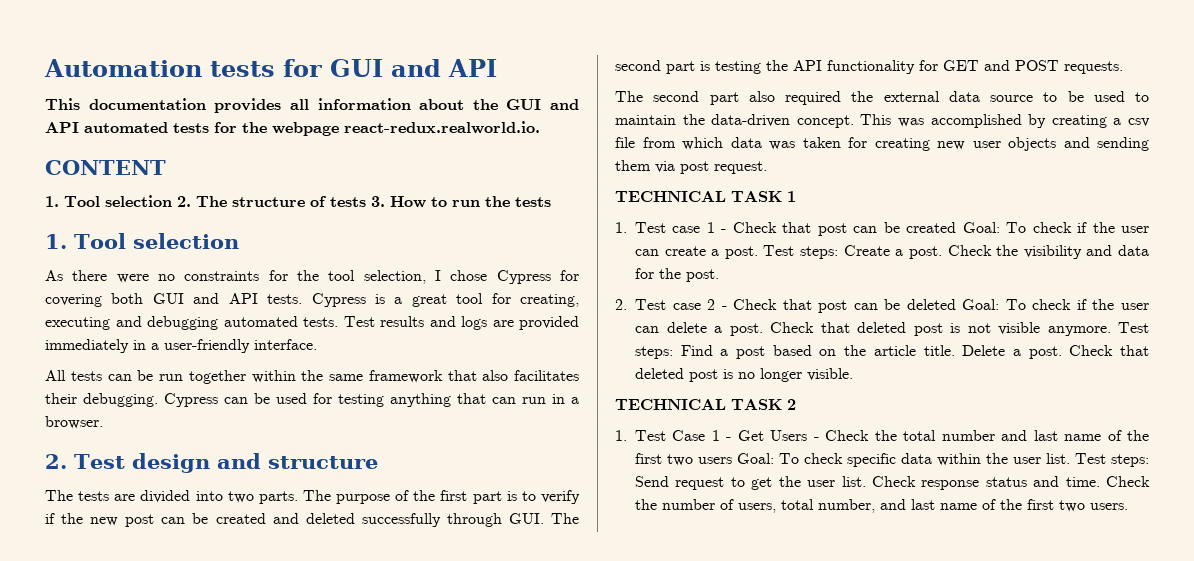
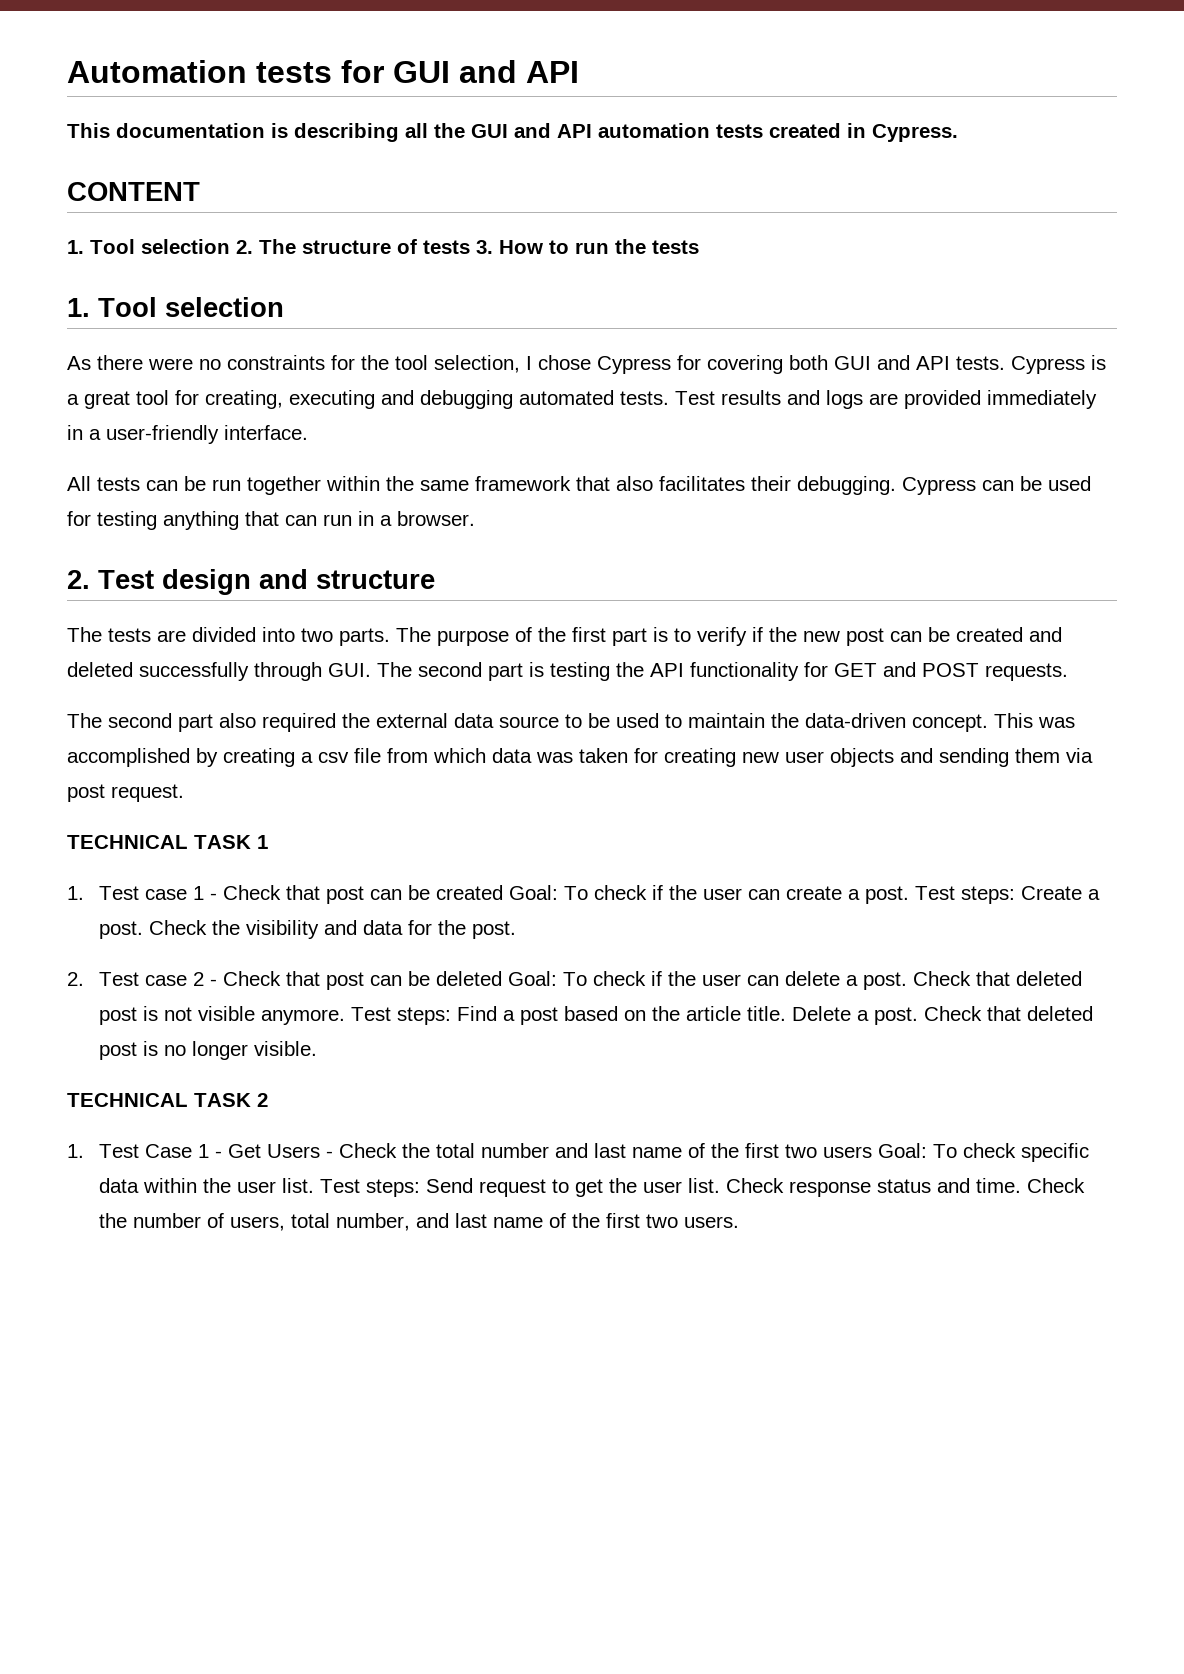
[214,98,579,113] [45,121,540,136] provides all information about the GUI and API automated tests for the webpage react-redux.realworld.io. -> [271,123,958,142] is describing all the GUI and API automation tests created in Cypress.

